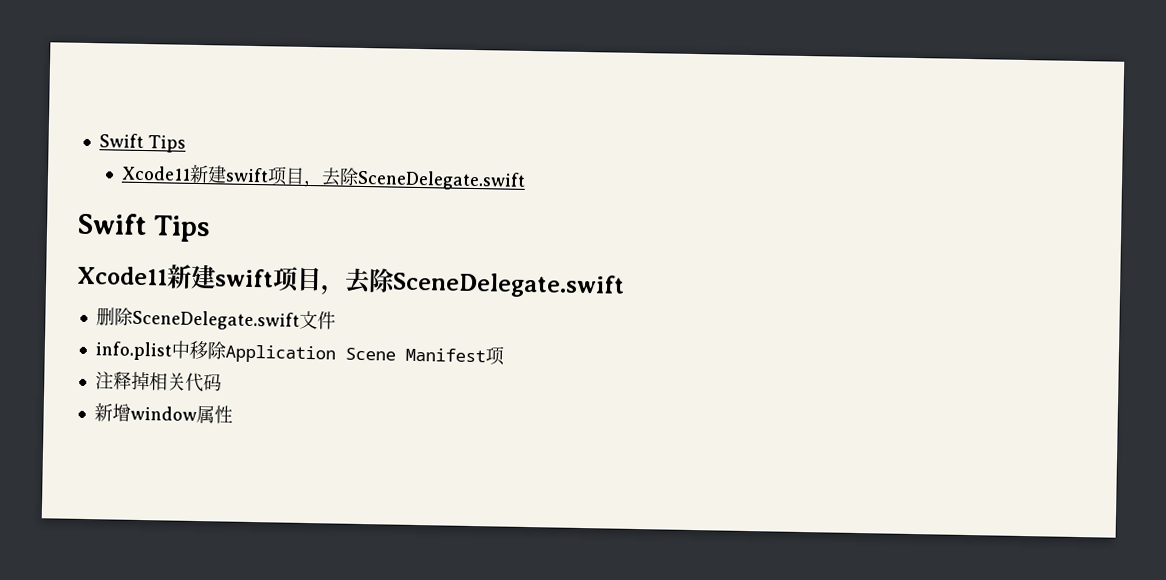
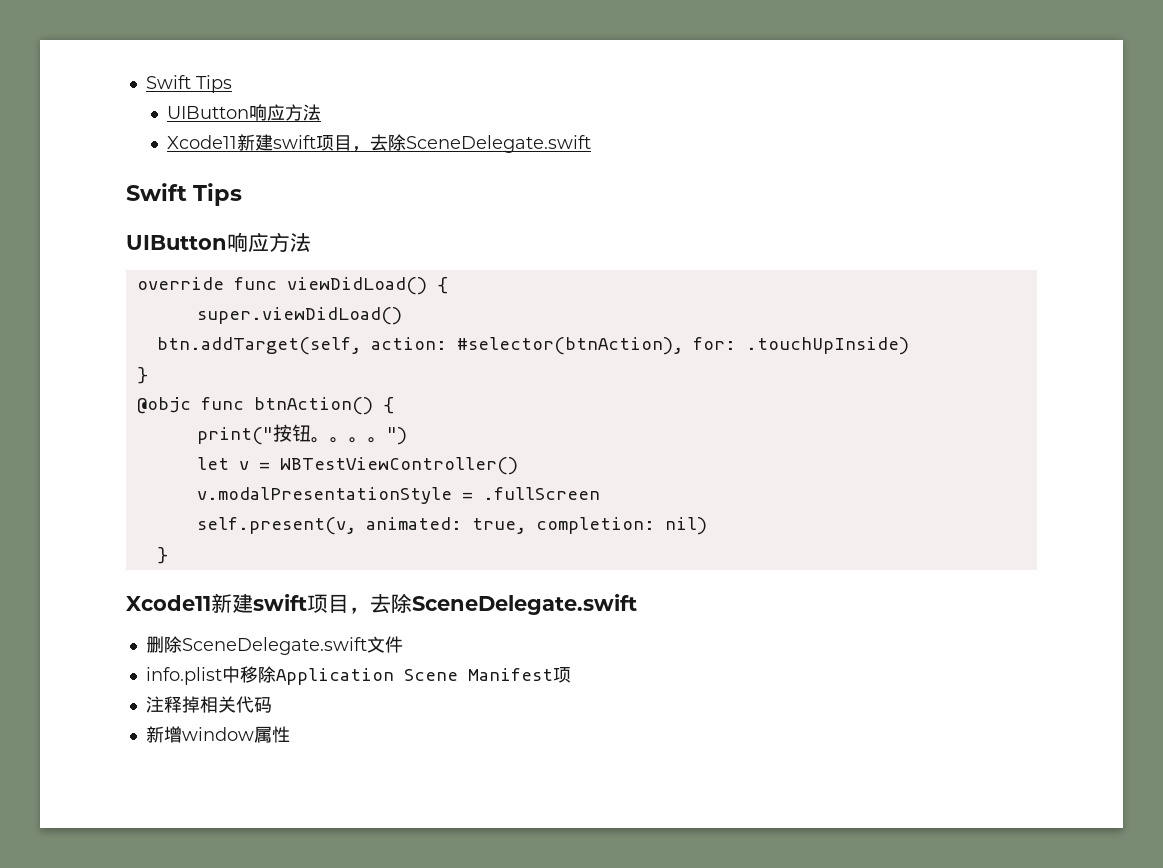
[98,133,186,153] Swift Tips -> [145,75,232,93] [167,104,322,121] Swift Tips // UIButton响应方法
(211, 229) none -> [126,232,311,252] [136,277,448,295] [196,307,402,325] [156,337,909,355] [136,367,148,384] [136,397,394,415] [196,424,407,445] [196,457,518,475] [196,487,600,504] [196,517,707,535] [156,547,168,564] // UIButton响应方法 // override func viewDidLoad() { // super.viewDidLoad() // btn.addTarget(self, action: #selector(btnAction), for: .touchUpInside) // } // @objc func btnAction() { // print("按钮。。。。") // let v = WBTestViewController() // v.modalPresentationStyle = .fullScreen // self.present(v, animated: true, completion: nil) // }

